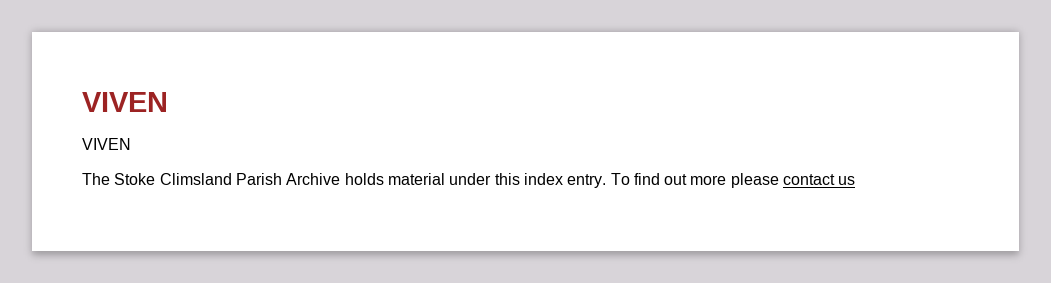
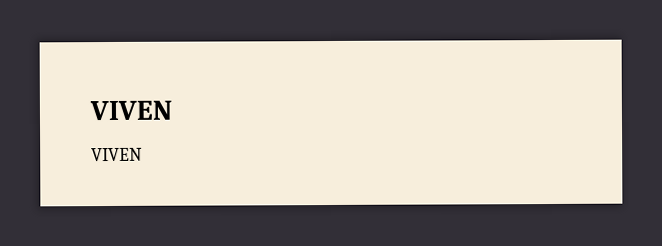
[82,173,856,188] // The Stoke Climsland Parish Archive holds material under this index entry. To find out more please contact us -> (143, 154) none

